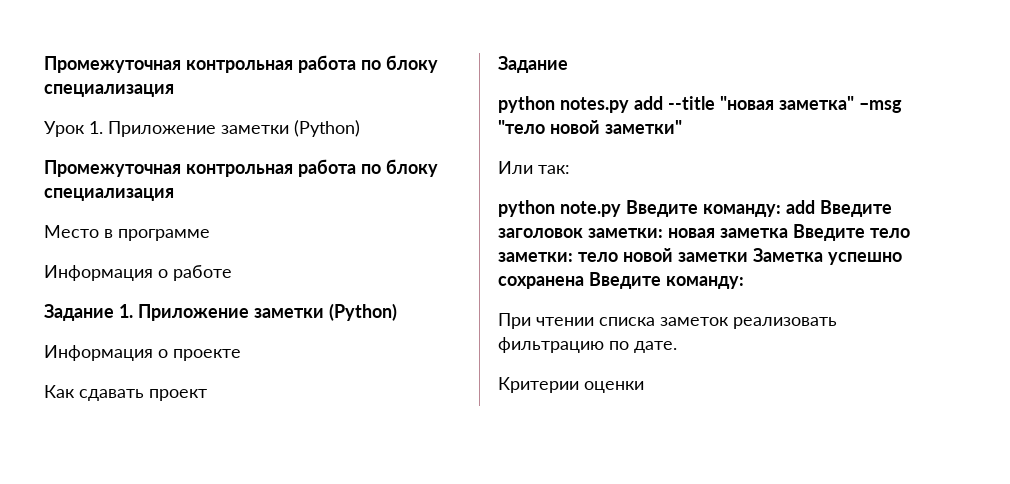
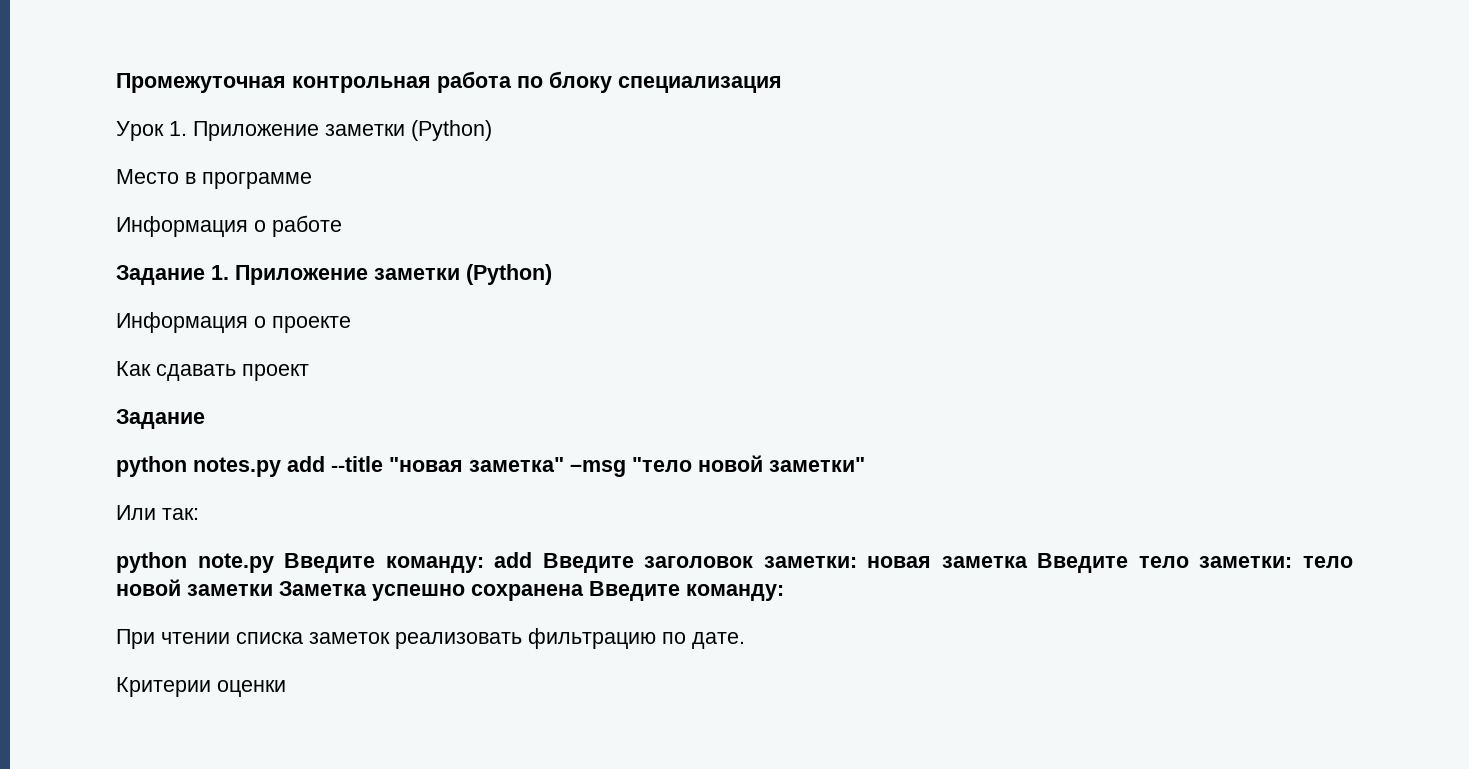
[44,159,438,177] [44,188,174,201] // Промежуточная контрольная работа по блоку специализация -> (492, 130) none

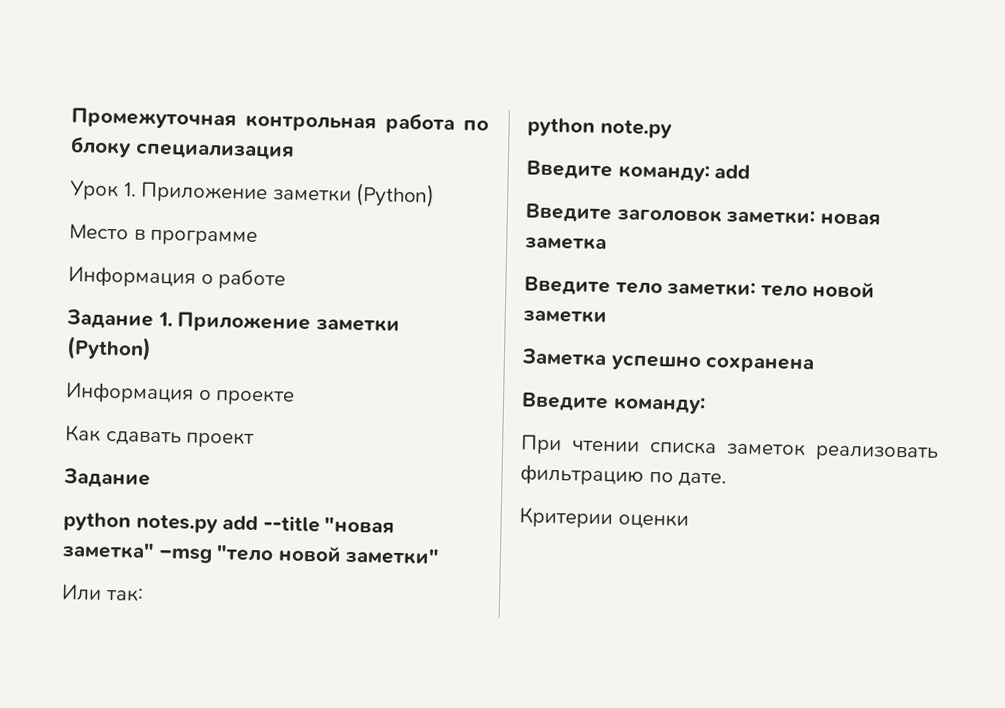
(274, 563) none -> (672, 128) //
(533, 560) none -> (751, 171) //
(1028, 562) none -> (607, 243) //
(273, 590) none -> (607, 316) //
(584, 592) none -> (815, 365) //

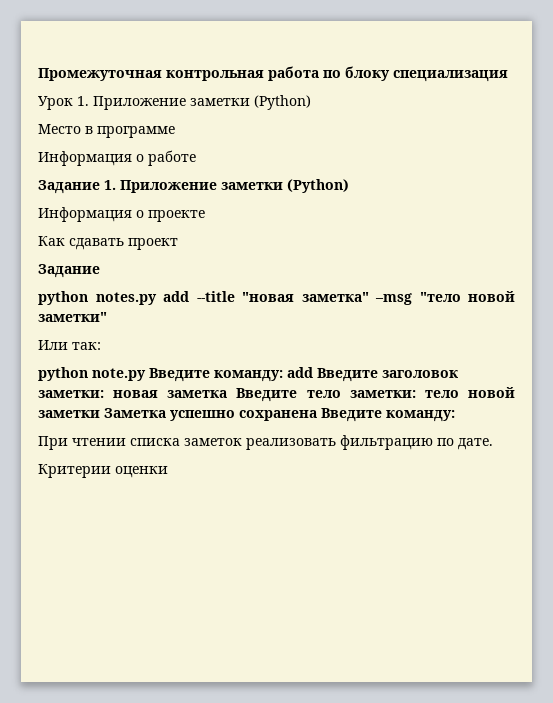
(672, 128) // -> (146, 374) none
(751, 171) // -> (313, 372) none
(607, 243) // -> (228, 394) none
(607, 316) // -> (100, 414) none
(815, 365) // -> (317, 415) none

